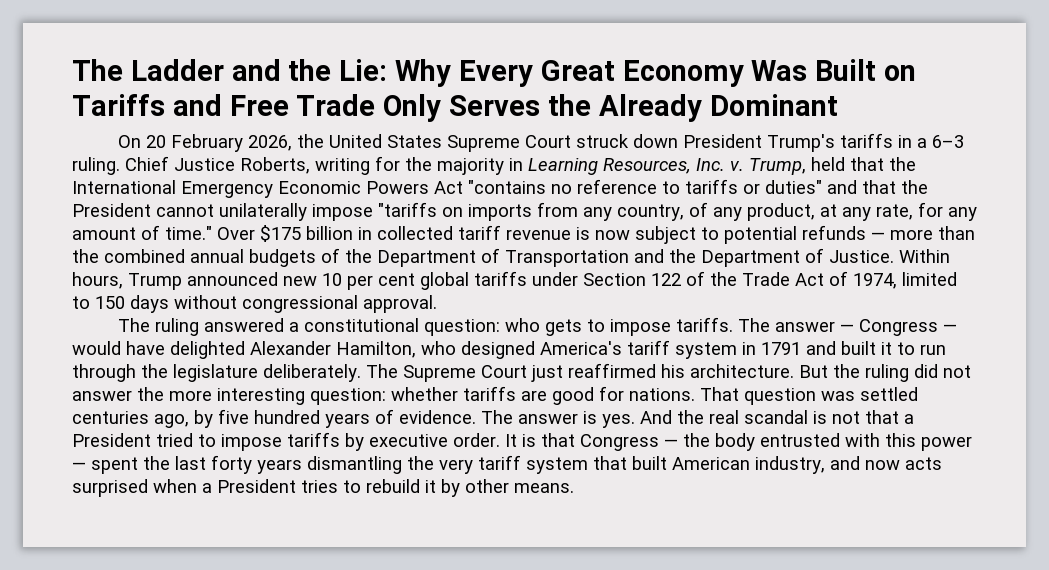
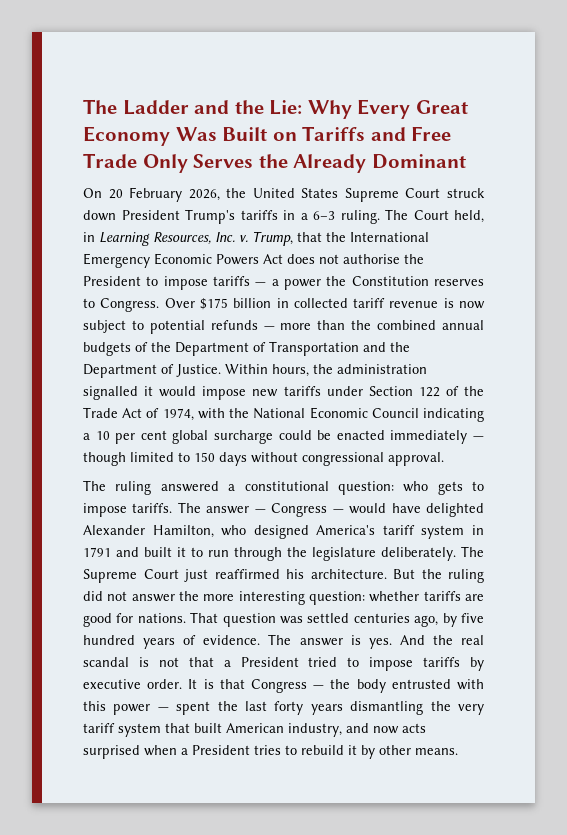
[125,156,504,175] Chief Justice Roberts, writing for the majority -> [385,209,484,223] The Court held,
[811,157,845,171] held -> (293, 238) none
[468,179,928,194] [72,202,977,221] [72,225,212,240] "contains no reference to tariffs or duties" and that the President cannot unilaterally impose "tariffs on imports from any country, of any product, at any rate, for any amount of time." -> [287,254,424,264] [83,276,484,290] [83,298,160,312] does not authorise the President to impose tariffs — a power the Constitution reserves to Congress.
[128,272,469,290] Trump announced new 10 per cent global -> [313,364,427,374] [83,386,279,400] the administration signalled it would impose new
(897, 281) none -> [197,407,485,422] [83,430,484,444] [83,452,126,466] with the National Economic Council indicating a 10 per cent global surcharge could be enacted immediately — though

